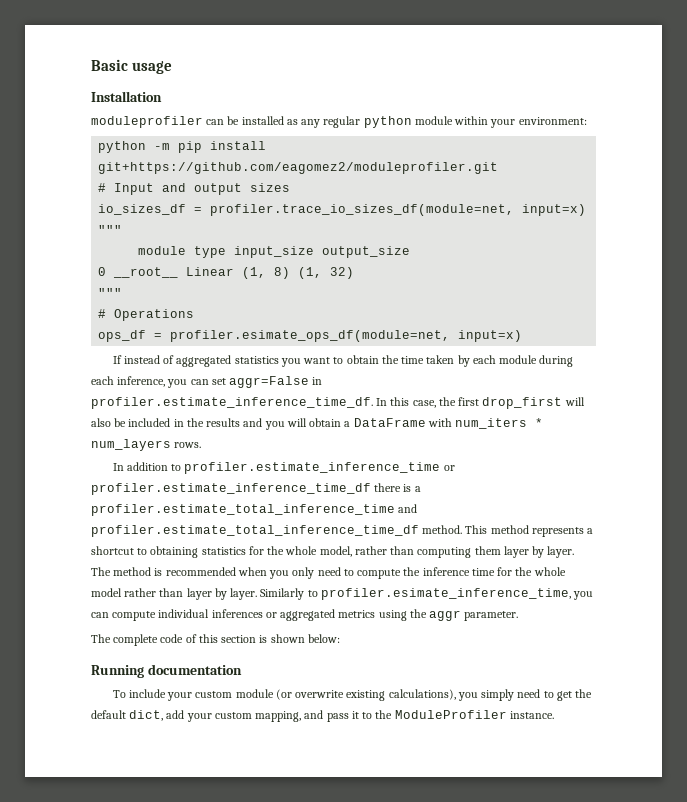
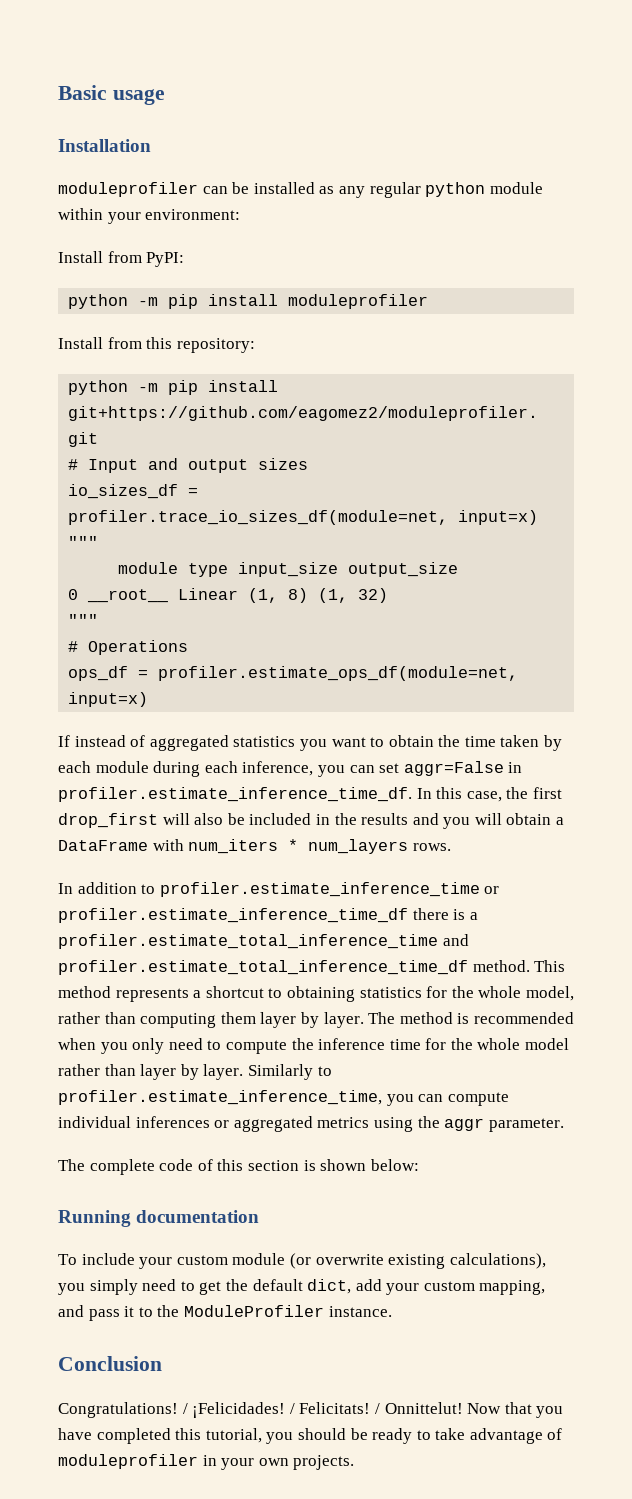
(587, 121) none -> [58,251,185,267] [68,294,429,309] [58,337,255,353] // Install from PyPI: // python -m pip install moduleprofiler // Install from this repository:
[170,330,451,342] profiler.esimate_ops_df(module=net, -> [158,666,519,681] profiler.estimate_ops_df(module=net,
[320,588,571,600] profiler.esimate_inference_time, -> [58,1090,382,1105] profiler.estimate_inference_time,
(554, 715) none -> [58,1356,162,1371] [58,1402,564,1418] [58,1428,563,1444] [58,1454,355,1470] // Conclusion // Congratulations! / ¡Felicidades! / Felicitats! / Onnittelut! Now that you have completed this tutorial, you should be ready to take advantage of moduleprofiler in your own projects.

